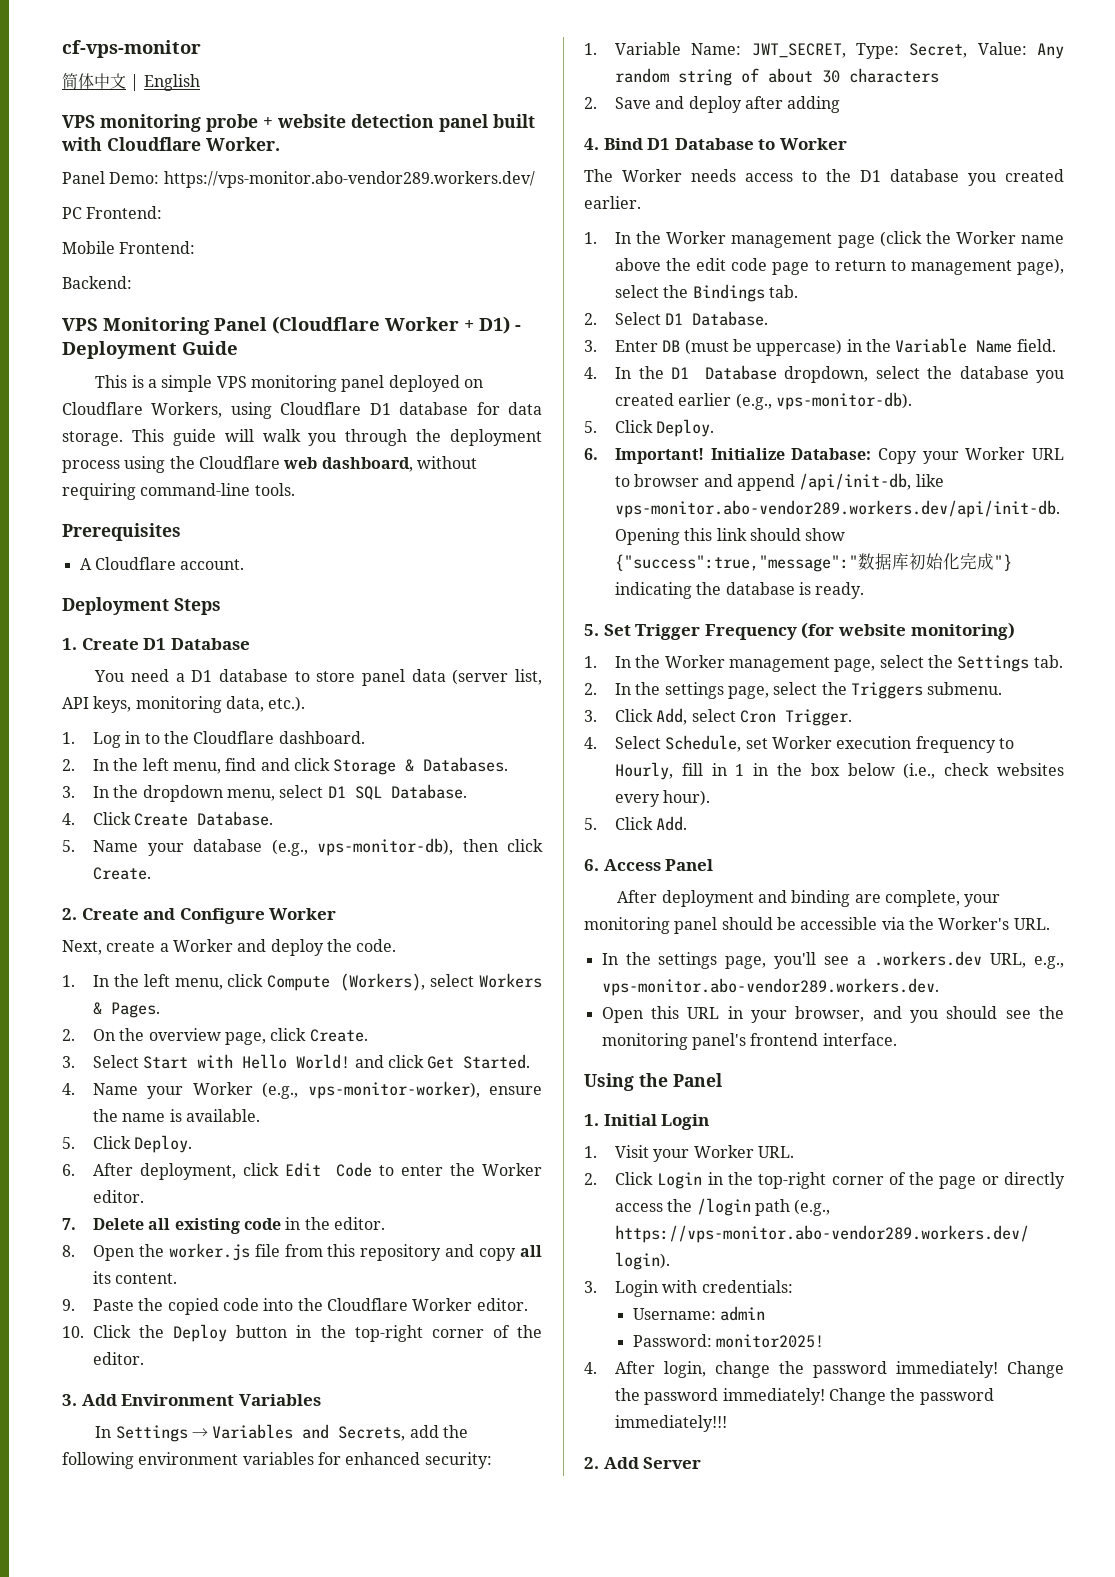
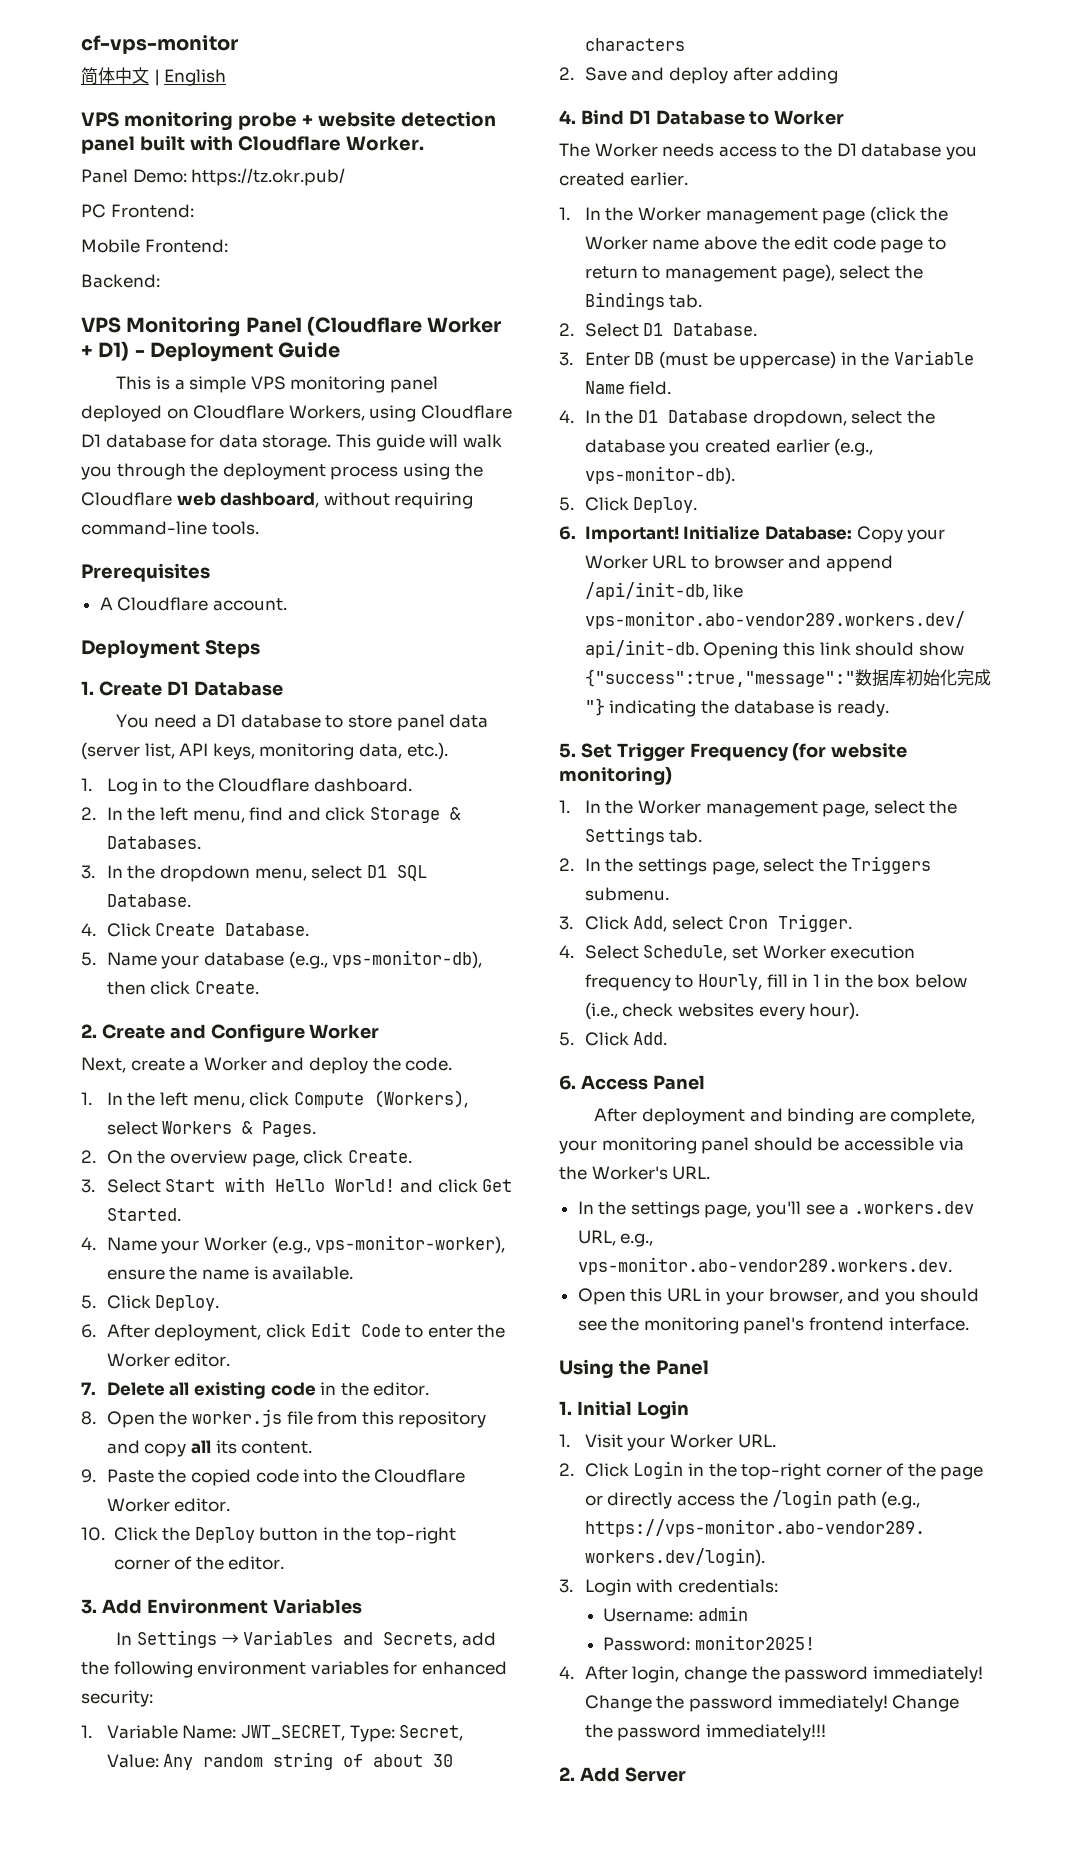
[163,171,535,188] https://vps-monitor.abo-vendor289.workers.dev/ -> [191,168,346,186] https://tz.okr.pub/

